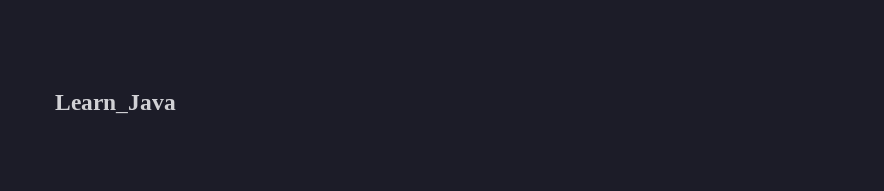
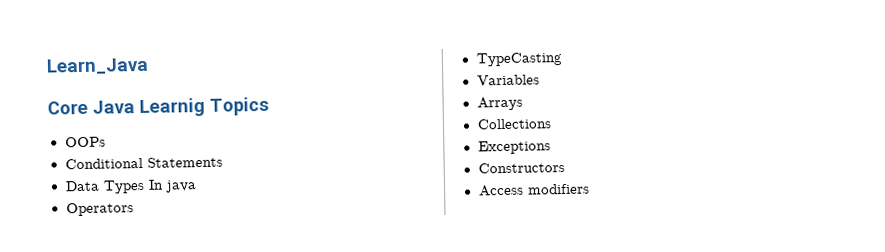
(176, 104) none -> [47,96,269,118] [64,136,106,148] [64,156,223,170] [64,179,197,194] [65,202,134,217] [475,52,563,67] [476,74,540,86] [476,96,523,111] [476,118,552,130] [477,140,551,155] [477,161,565,174] [477,183,590,197] // Core Java Learnig Topics // OOPs // Conditional Statements // Data Types In java // Operators // TypeCasting // Variables // Arrays // Collections // Exceptions // Constructors // Access modifiers

